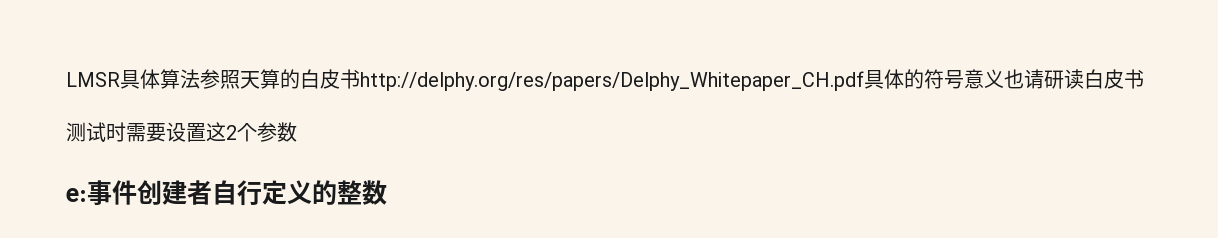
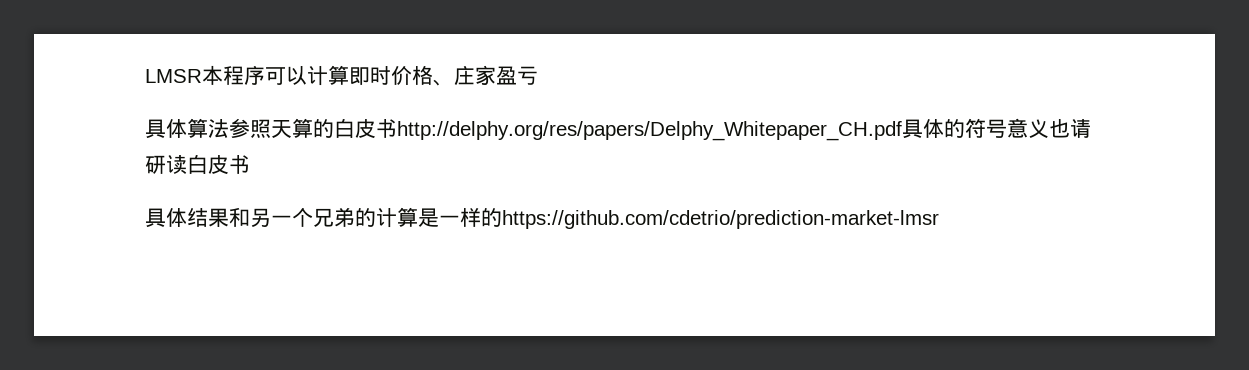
(120, 79) none -> [202,65,538,86] 本程序可以计算即时价格、庄家盈亏 //
[66,122,297,142] [66,180,387,206] 测试时需要设置这2个参数 // e:事件创建者自行定义的整数 -> [145,207,939,229] 具体结果和另一个兄弟的计算是一样的https://github.com/cdetrio/prediction-market-lmsr

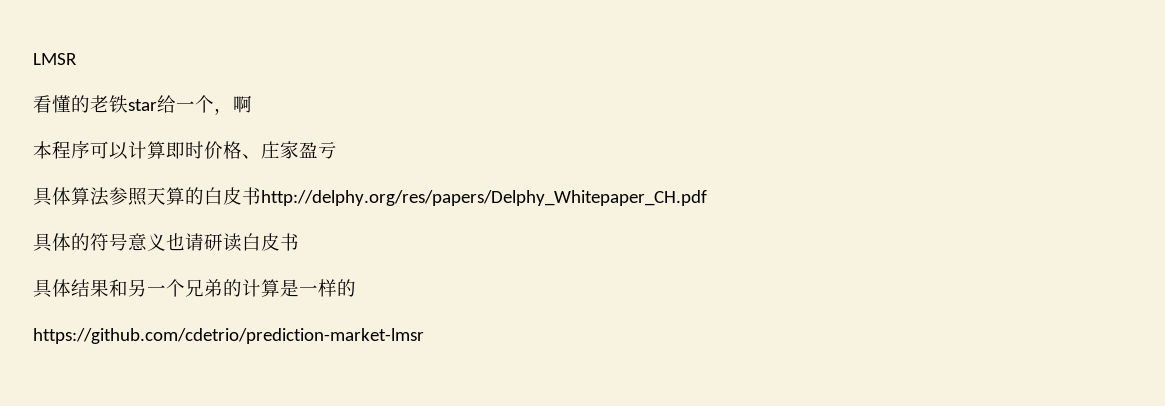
(202, 76) none -> [33,95,252,115] // 看懂的老铁star给一个，啊 //
(902, 131) none -> (707, 198) //
(502, 217) none -> (356, 288) //

